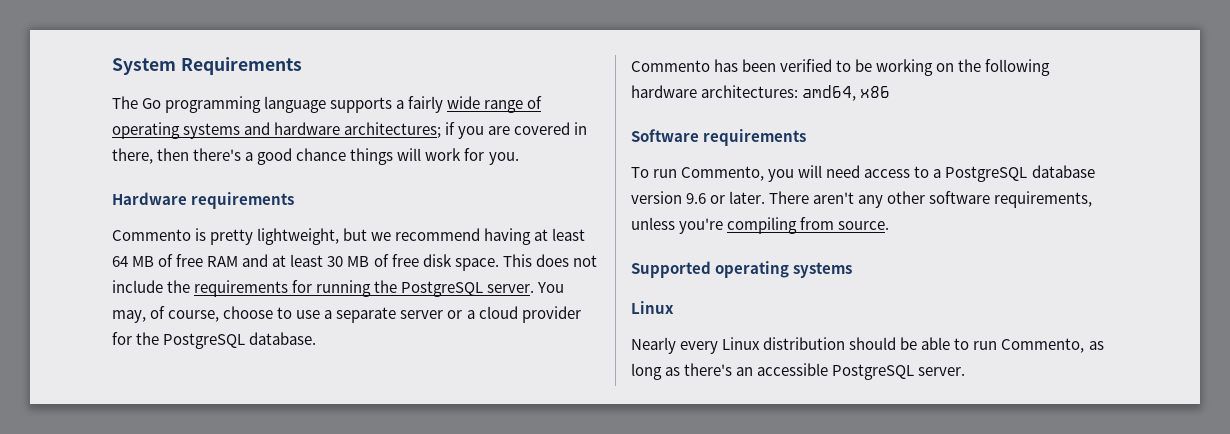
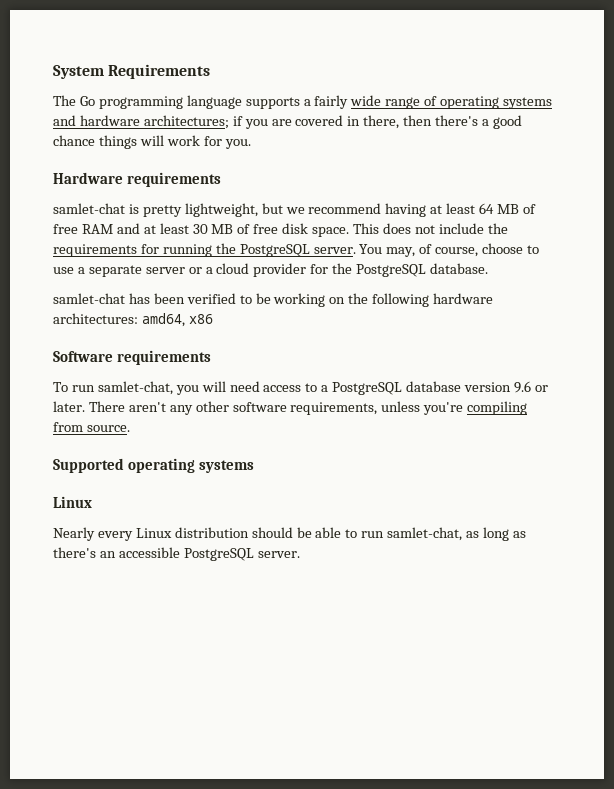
[112,229,191,241] Commento -> [53,203,125,214] samlet-chat
[631,60,710,72] Commento -> [53,293,125,304] samlet-chat
[681,166,765,181] Commento, -> [97,381,173,395] samlet-chat,
[1001,338,1085,353] Commento, -> [387,527,463,541] samlet-chat,

